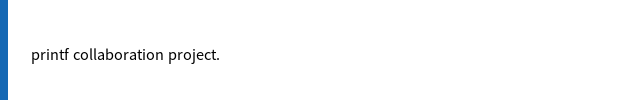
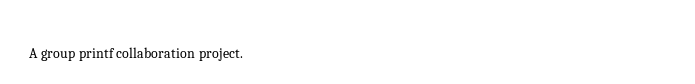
(31, 56) none -> [29,48,75,61] A group

